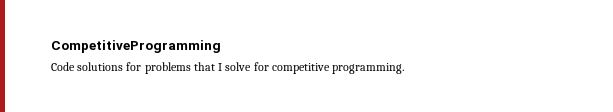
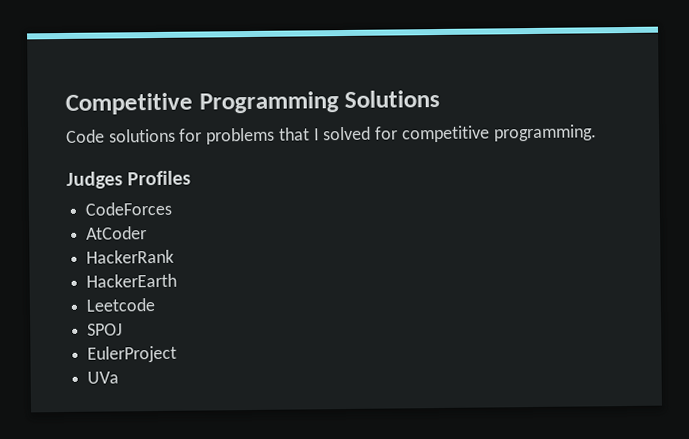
[51,40,221,53] CompetitiveProgramming -> [65,89,441,115] Competitive Programming Solutions
[225,62,252,71] solve -> [323,126,372,141] solved
(405, 68) none -> [66,170,192,189] [85,201,173,216] [86,226,148,240] [86,249,175,264] [86,273,178,288] [86,298,156,312] [87,323,124,336] [87,345,178,363] [87,371,120,384] // Judges Profiles // CodeForces // AtCoder // HackerRank // HackerEarth // Leetcode // SPOJ // EulerProject // UVa

